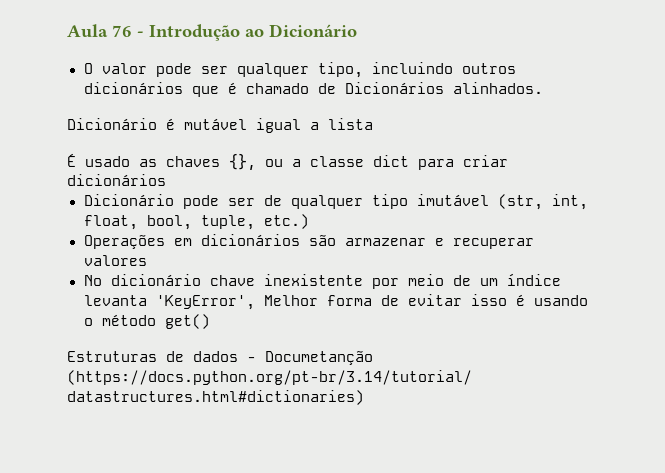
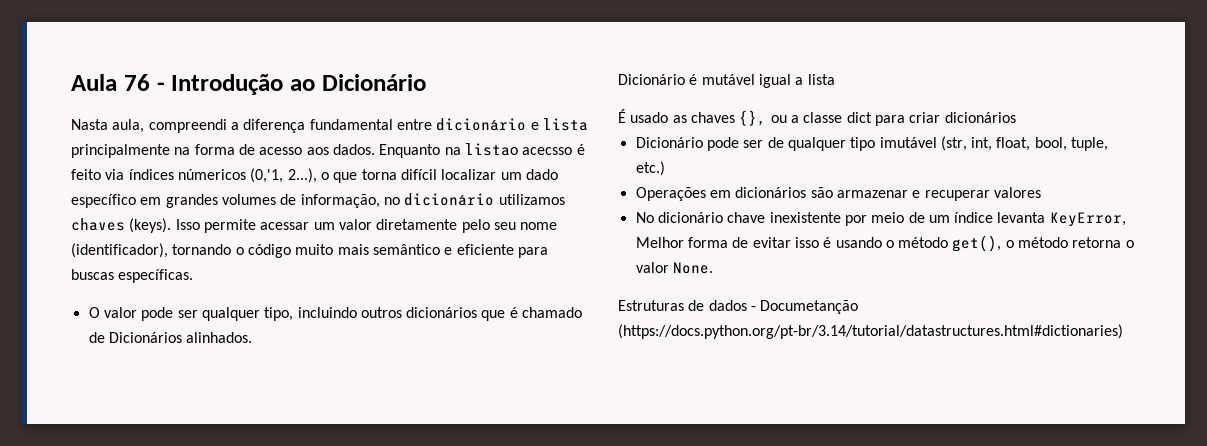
(357, 30) none -> [71,118,588,133] [71,143,585,158] [71,168,558,183] [71,193,565,208] [71,218,558,233] [71,243,548,258] [71,269,194,283] // Nasta aula, compreendi a diferença fundamental entre dicionário e lista principalmente na forma de acesso aos dados. Enquanto na listao acecsso é feito via índices númericos (0,'1, 2...), o que torna difícil localizar um dado específico em grandes volumes de informação, no dicionário utilizamos chaves (keys). Isso permite acessar um valor diretamente pelo seu nome (identificador), tornando o código muito mais semântico e eficiente para buscas específicas.
[155,295,255,310] 'KeyError', -> [1049,212,1126,227] KeyError,
[164,314,210,329] get() -> [952,235,1134,252] [635,262,713,274] get(), o método retorna o valor None.

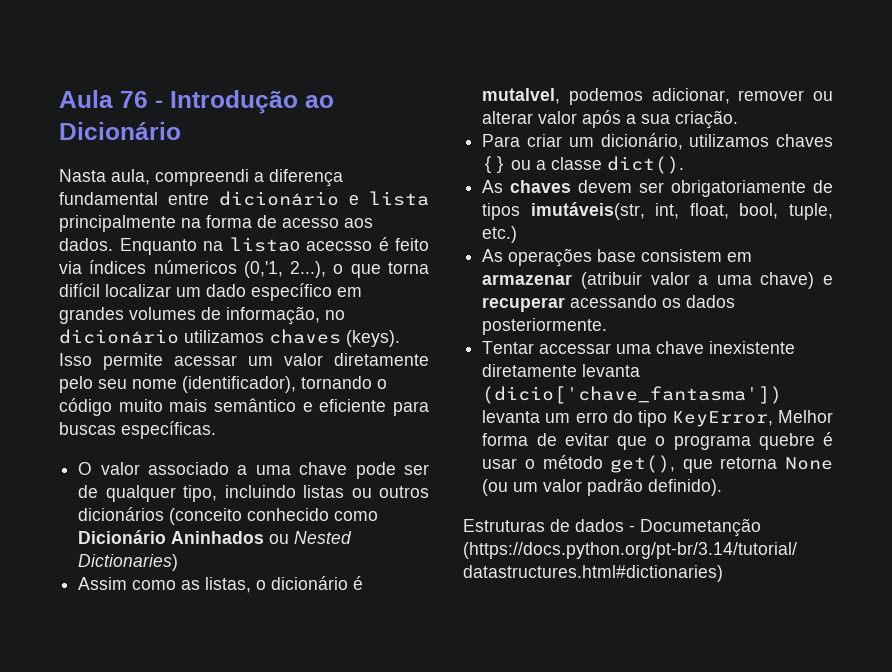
[141,307,583,321] [88,332,253,343] [618,74,835,88] [618,109,1016,126] [635,136,967,151] pode ser qualquer tipo, incluindo outros dicionários que é chamado de Dicionários alinhados. // Dicionário é mutável igual a lista // É usado as chaves {}, ou a classe dict para criar dicionários // Dicionário pode ser de qualquer tipo imutável (str, -> [148,462,429,479] [78,485,429,502] [78,507,379,525] [78,530,353,544] [78,554,179,571] [78,576,364,593] [482,88,833,105] [482,110,739,129] [482,133,833,150] [482,156,685,174] [482,180,833,197] [482,202,645,220] associado a uma chave pode ser de qualquer tipo, incluindo listas ou outros dicionários (conceito conhecido como Dicionário Aninhados ou Nested Dictionaries) // Assim como as listas, o dicionário é mutalvel, podemos adicionar, remover ou alterar valor após a sua criação. // Para criar um dicionário, utilizamos chaves {} ou a classe dict(). // As chaves devem ser obrigatoriamente de tipos imutáveis(str,
[635,187,1041,201] [635,212,1046,226] Operações em dicionários são armazenar e recuperar valores // No dicionário chave inexistente por meio de um índice levanta -> [482,248,753,267] [482,272,833,289] [482,295,736,312] [482,318,608,335] [482,341,796,354] [482,364,641,377] [482,386,783,404] [482,410,667,427] As operações base consistem em armazenar (atribuir valor a uma chave) e recuperar acessando os dados posteriormente. // Tentar accessar uma chave inexistente diretamente levanta (dicio['chave_fantasma']) levanta um erro do tipo
[794,235,1134,252] [635,262,713,274] isso é usando o método get(), o método retorna o valor None. -> [617,432,833,450] [482,455,833,473] [482,478,723,496] que o programa quebre é usar o método get(), que retorna None (ou um valor padrão definido).

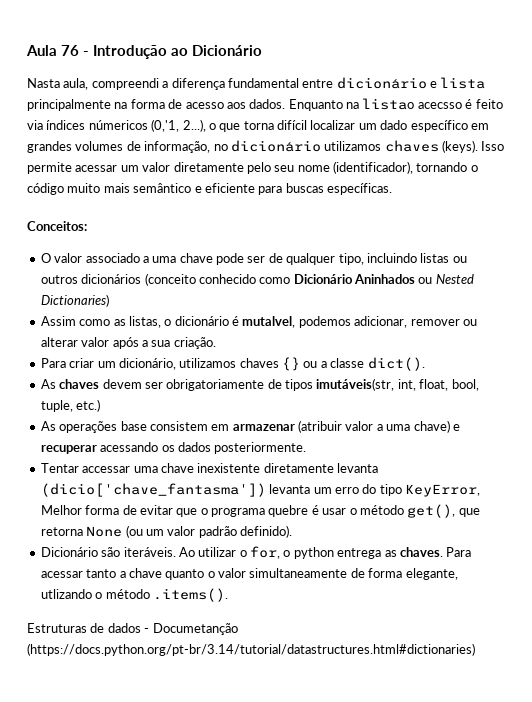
(216, 430) none -> [27,221,87,231] // Conceitos:
(723, 487) none -> [40,546,472,559] [40,568,458,580] [40,588,228,602] // Dicionário são iteráveis. Ao utilizar o for, o python entrega as chaves. Para acessar tanto a chave quanto o valor simultaneamente de forma elegante, utlizando o método .items().

